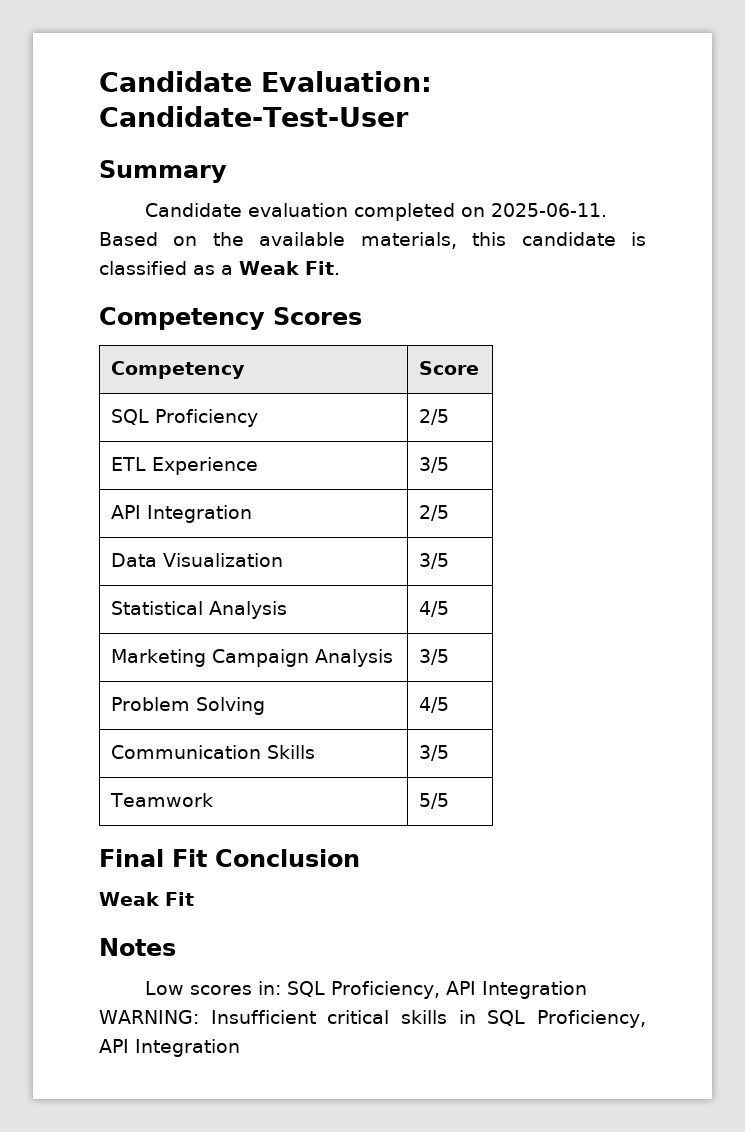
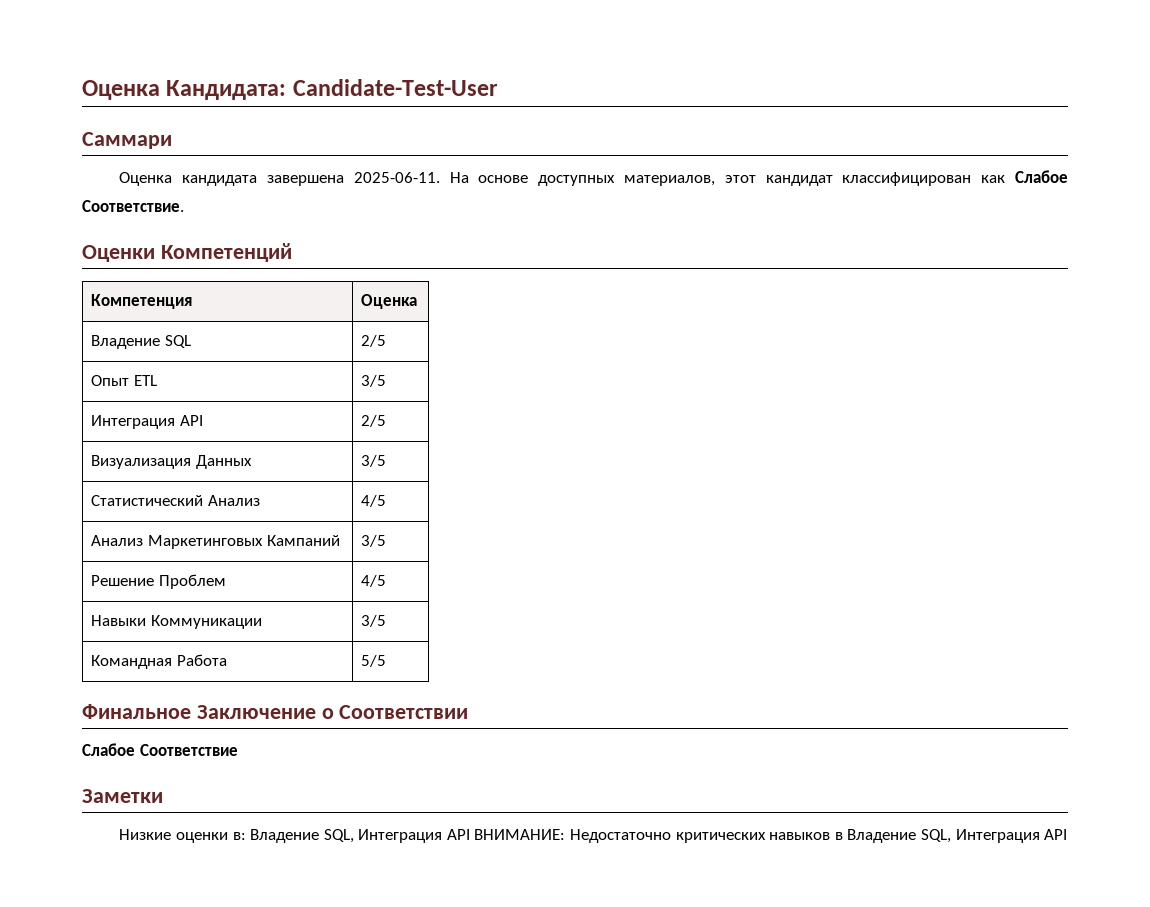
[99,71,432,92] Candidate Evaluation: -> [82,80,287,100] Оценка Кандидата:
[99,160,227,183] [145,203,608,221] [99,232,647,249] [99,261,340,275] [99,307,362,330] [110,361,245,379] [418,361,479,375] [110,409,258,427] [418,409,449,425] Summary // Candidate evaluation completed on 2025-06-11. Based on the available materials, this candidate is classified as a Weak Fit. // Competency Scores // Competency | Score // SQL Proficiency | 2/5 // -> [82,132,172,149] [119,170,1068,186] [82,200,184,212] [82,243,292,262] [91,294,193,309] [361,294,418,309] [91,335,192,349] [361,335,387,347] [91,375,130,386] Саммари // Оценка кандидата завершена 2025-06-11. На основе доступных материалов, этот кандидат классифицирован как Слабое Соответствие. // Оценки Компетенций // Компетенция | Оценка // Владение SQL | 2/5 // Опыт
[151,457,258,475] [418,457,449,473] [110,505,252,523] [418,505,449,521] [110,553,283,567] [418,553,449,569] [110,601,287,619] [418,601,449,617] [110,649,393,667] [418,649,449,665] [110,697,265,715] [418,697,449,713] [110,745,315,759] [418,745,449,761] [109,793,213,807] Experience | 3/5 // API Integration | 2/5 // Data Visualization | 3/5 // Statistical Analysis | 4/5 // Marketing Campaign Analysis | 3/5 // Problem Solving | 4/5 // Communication Skills | 3/5 // Teamwork -> [361,375,387,387] [91,415,204,429] [361,415,387,427] [91,455,253,469] [361,455,387,467] [91,495,261,506] [361,495,387,507] [91,535,340,549] [361,535,387,547] [91,574,227,589] [361,575,387,587] [91,615,263,629] [361,615,387,627] [91,654,228,669] | 3/5 // Интеграция API | 2/5 // Визуализация Данных | 3/5 // Статистический Анализ | 4/5 // Анализ Маркетинговых Кампаний | 3/5 // Решение Проблем | 4/5 // Навыки Коммуникации | 3/5 // Командная Работа
[99,849,360,867] [99,892,194,906] [99,938,176,956] [145,981,588,999] [99,1010,646,1028] [99,1039,240,1057] Final Fit Conclusion // Weak Fit // Notes // Low scores in: SQL Proficiency, API Integration WARNING: Insufficient critical skills in SQL Proficiency, API Integration -> [82,704,469,719] [82,743,238,756] [82,789,163,803] [119,829,1068,843] Финальное Заключение о Соответствии // Слабое Соответствие // Заметки // Низкие оценки в: Владение SQL, Интеграция API ВНИМАНИЕ: Недостаточно критических навыков в Владение SQL, Интеграция API

